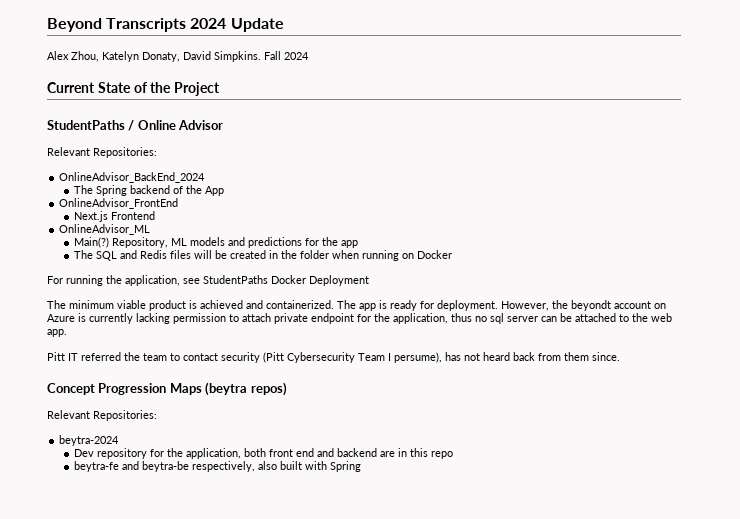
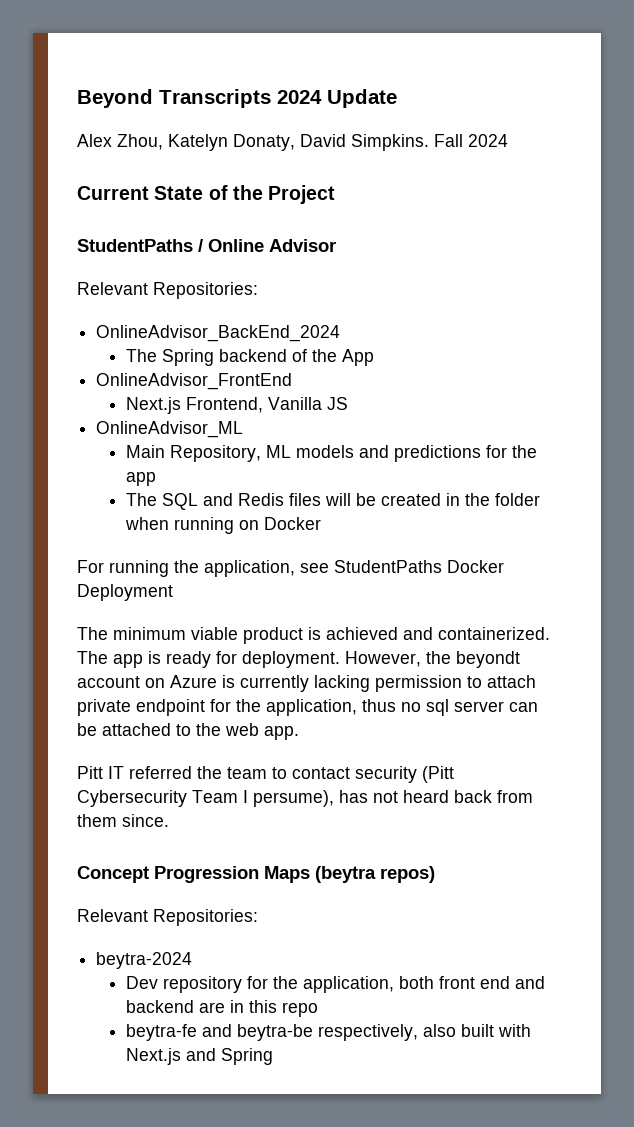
[110,211,155,220] Frontend -> [186,397,349,413] Frontend, Vanilla JS
[73,237,109,248] Main(?) -> [126,445,166,458] Main
(327, 465) none -> [126,1048,217,1065] Next.js and

